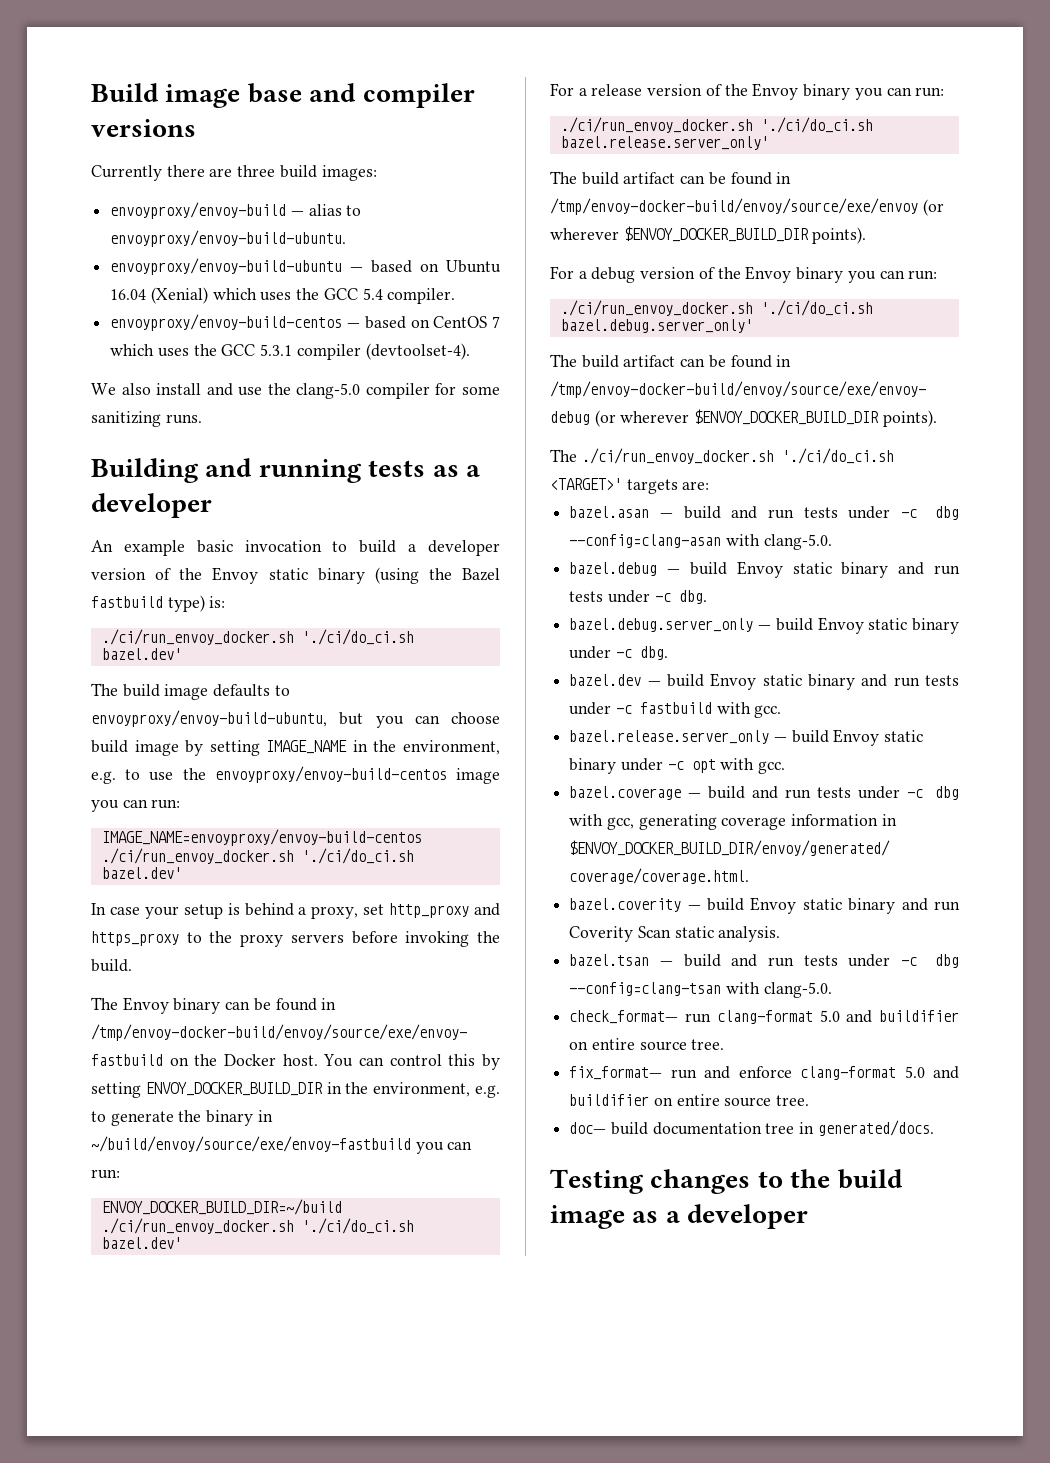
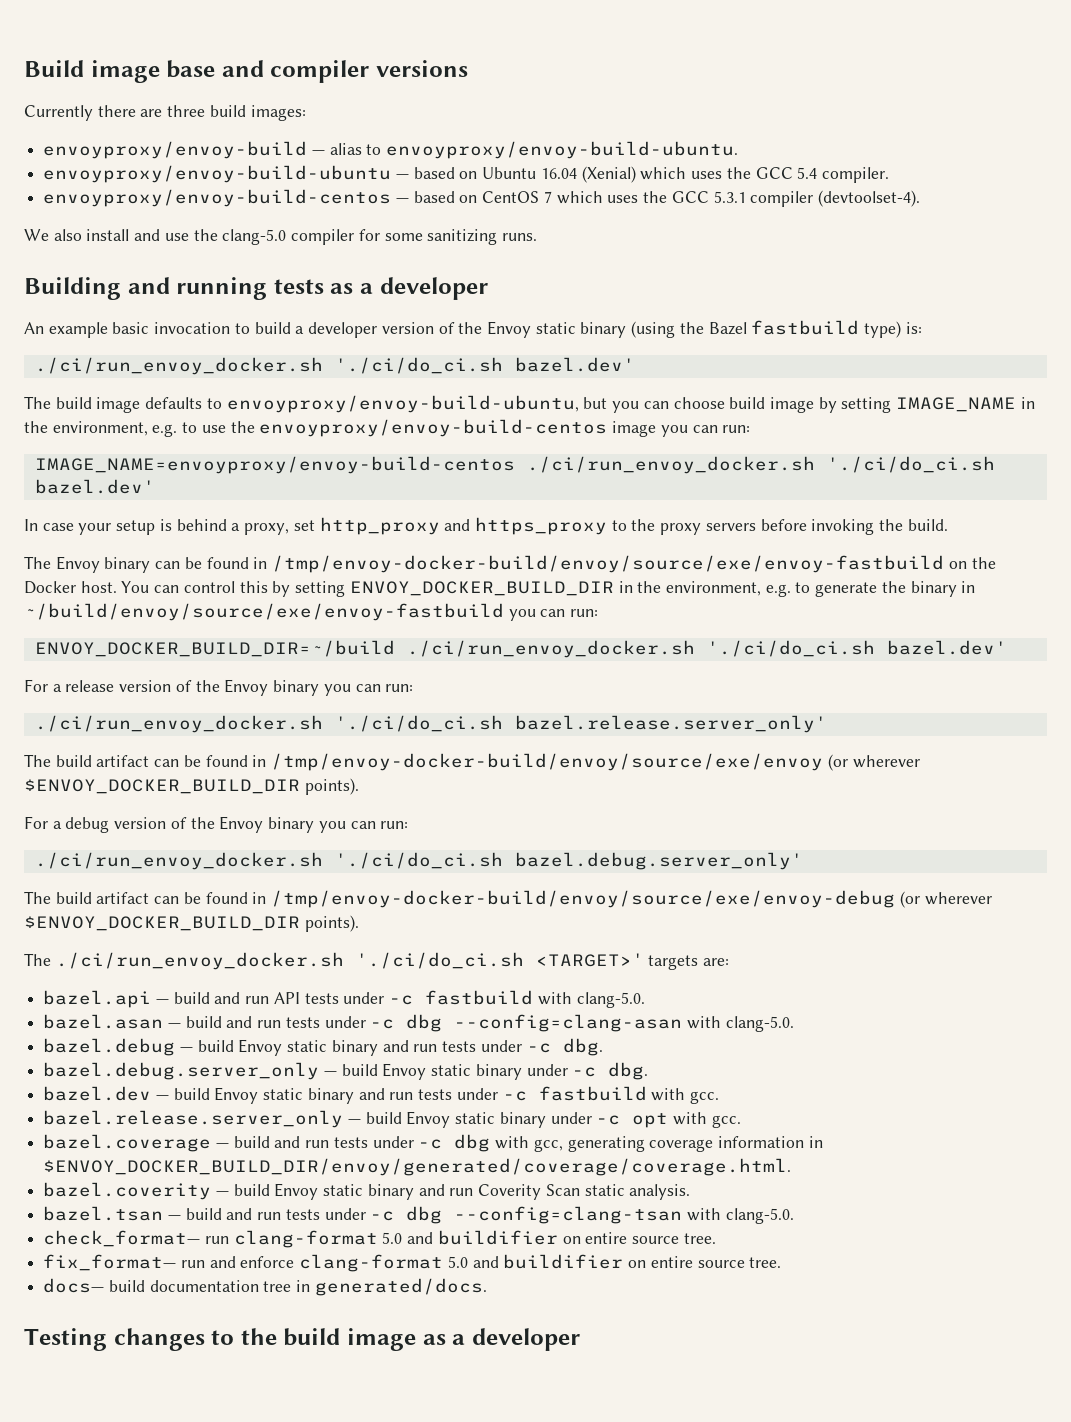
(710, 485) none -> [43,990,645,1008] // bazel.api — build and run API tests under -c fastbuild with clang-5.0.
[569,1122,607,1134] doc— -> [43,1278,105,1293] docs—

